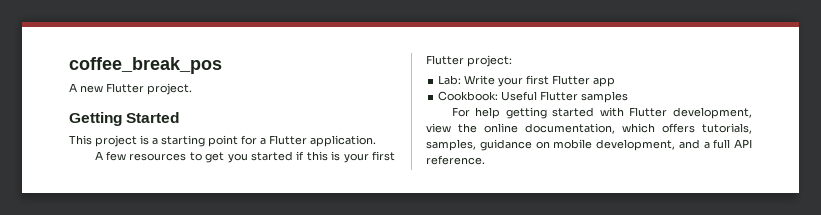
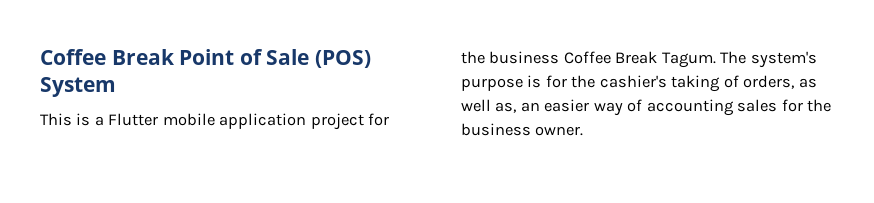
[69,57,222,74] [69,83,192,95] [69,112,180,126] coffee_break_pos // A new Flutter project. // Getting Started -> [40,49,371,68] [40,77,116,97] Coffee Break Point of Sale (POS) System
[95,135,137,147] project -> (72, 119) none
[161,135,376,147] [94,151,395,163] [426,55,512,67] [438,75,616,87] [438,91,629,103] [451,107,752,119] [426,123,752,134] [426,139,752,151] [426,155,485,165] starting point for a Flutter application. // A few resources to get you started if this is your first Flutter project: // Lab: Write your first Flutter app // Cookbook: Useful Flutter samples // For help getting started with Flutter development, view the online documentation, which offers tutorials, samples, guidance on mobile development, and a full API reference. -> [108,113,390,130] [461,51,817,68] [461,75,817,92] [461,99,832,116] [461,123,584,136] Flutter mobile application project for the business Coffee Break Tagum. The system's purpose is for the cashier's taking of orders, as well as, an easier way of accounting sales for the business owner.

